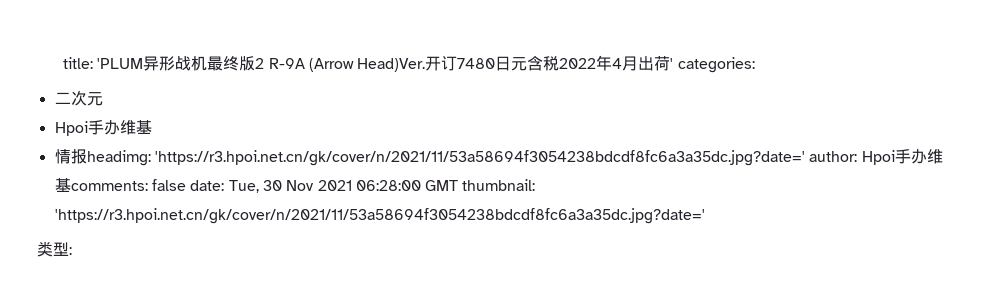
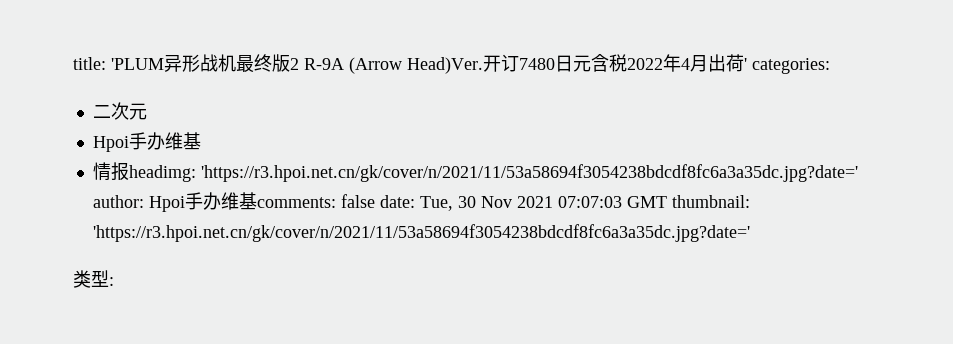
[355,180,421,191] 06:28:00 -> [557,196,622,208] 07:07:03

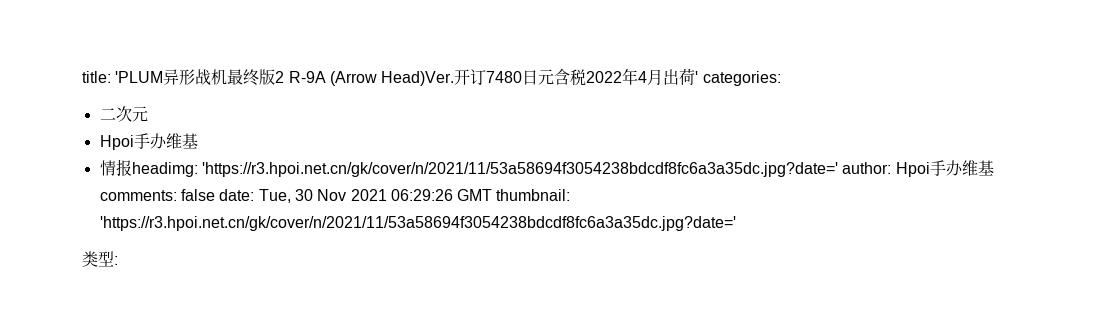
[557,196,622,208] 07:07:03 -> [390,189,453,201] 06:29:26

